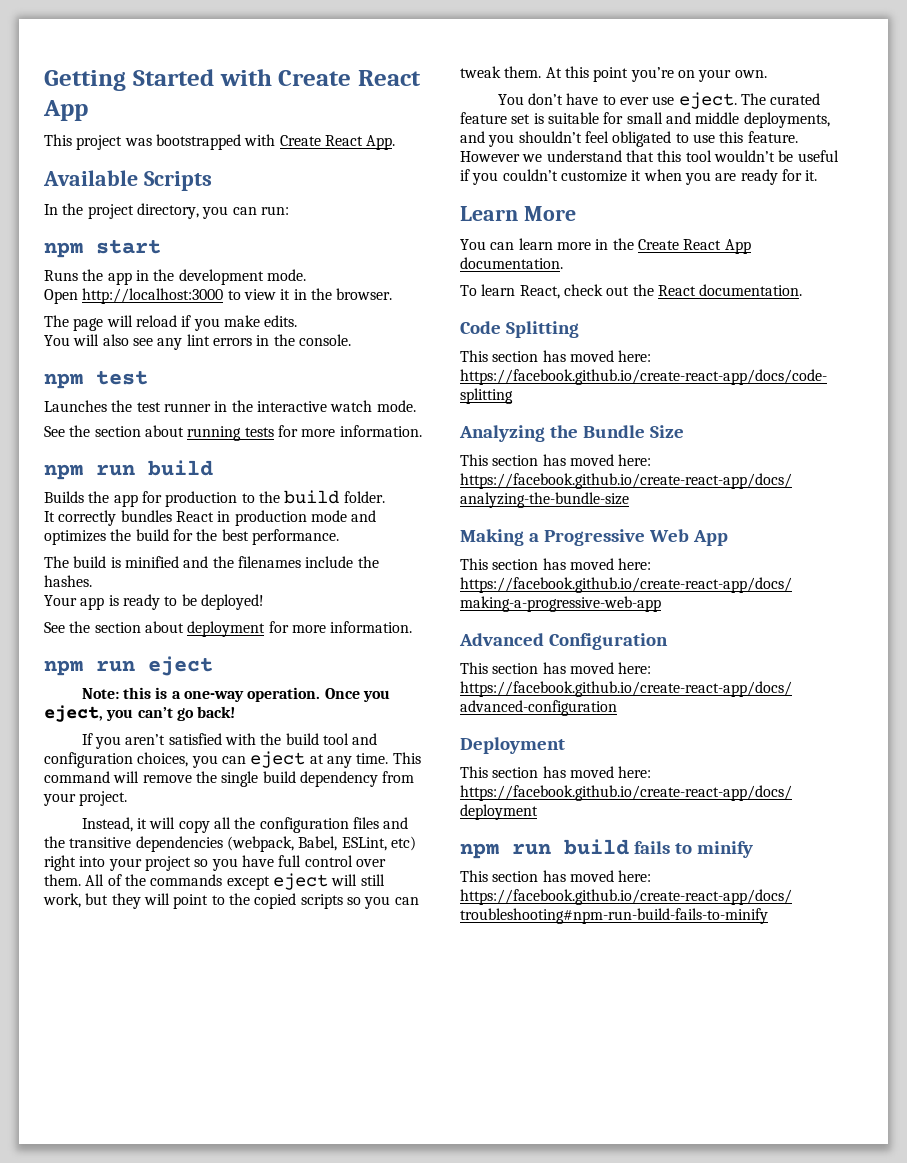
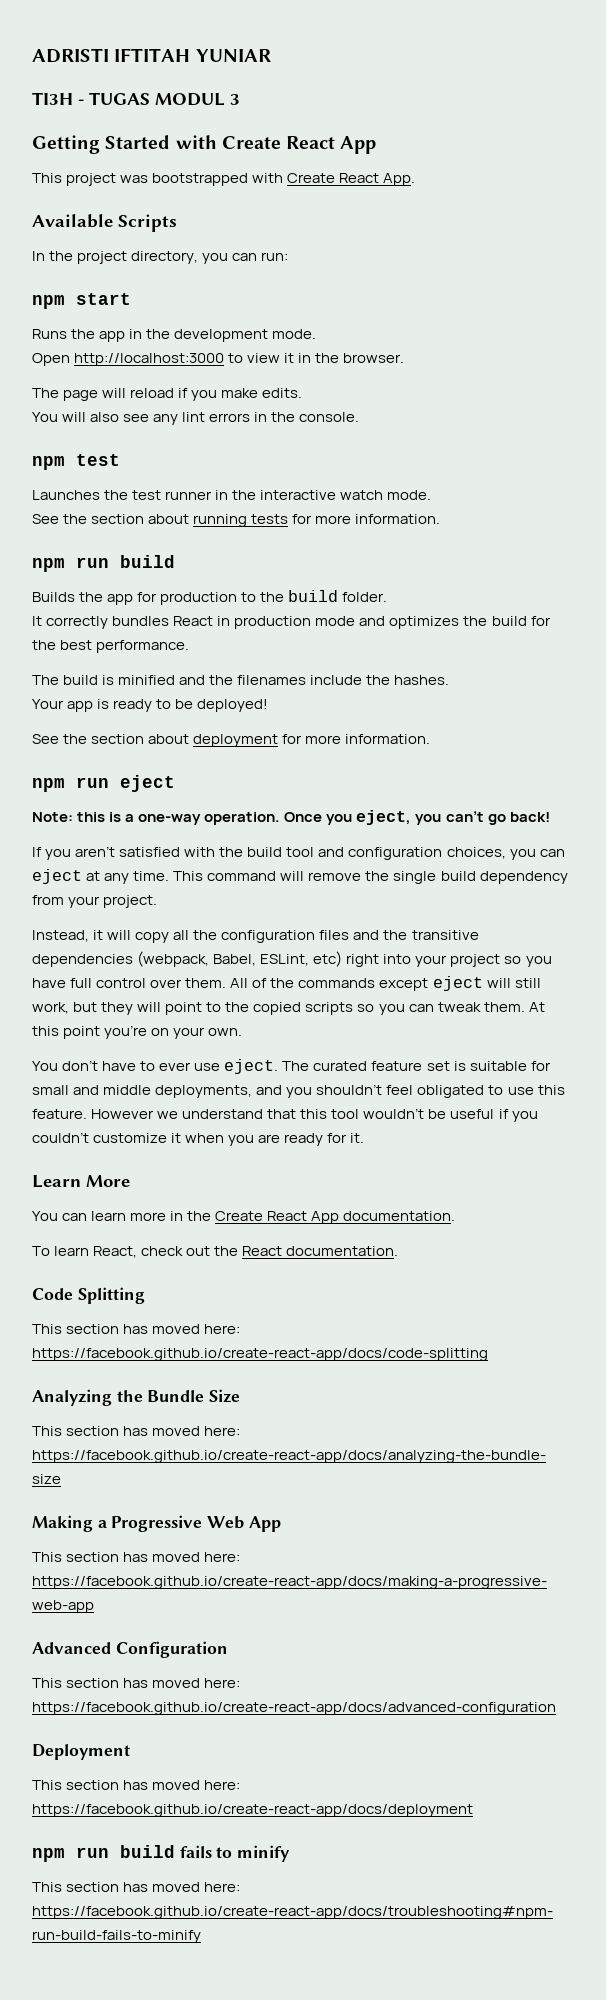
(44, 80) none -> [32,48,271,63] [32,92,240,106] ADRISTI IFTITAH YUNIAR // TI3H - TUGAS MODUL 3 //

